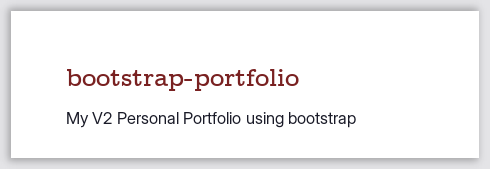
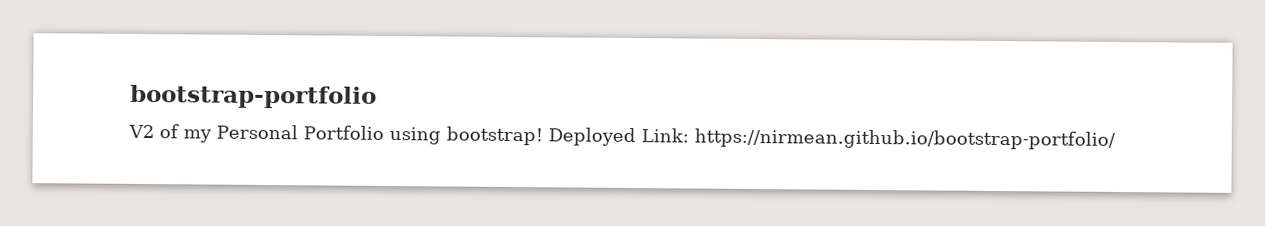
[66,112,357,128] My V2 Personal Portfolio using bootstrap -> [128,124,1116,150] V2 of my Personal Portfolio using bootstrap! Deployed Link: https://nirmean.github.io/bootstrap-portfolio/

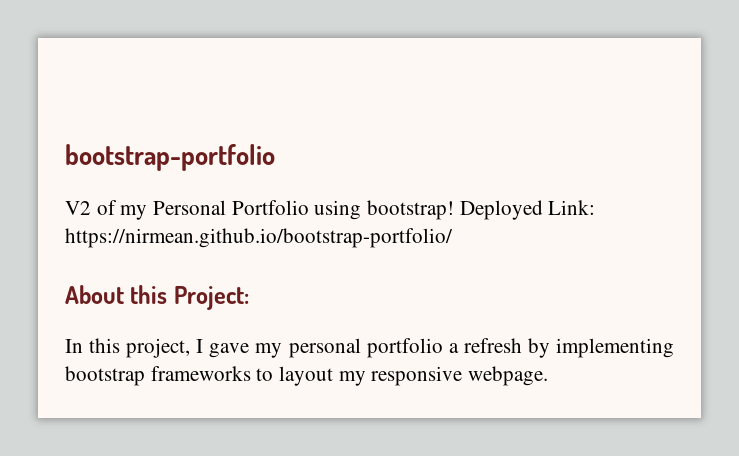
(1116, 139) none -> [65,285,249,310] [65,338,674,358] [65,366,549,386] // About this Project: // In this project, I gave my personal portfolio a refresh by implementing bootstrap frameworks to layout my responsive webpage.

